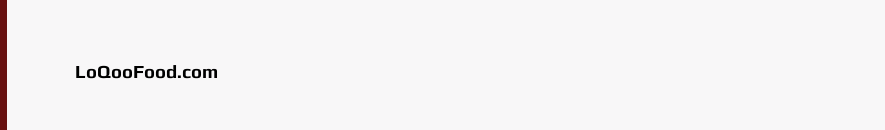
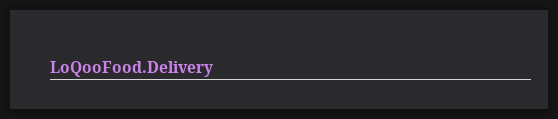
[75,65,218,79] LoQooFood.com -> [50,61,213,77] LoQooFood.Delivery

